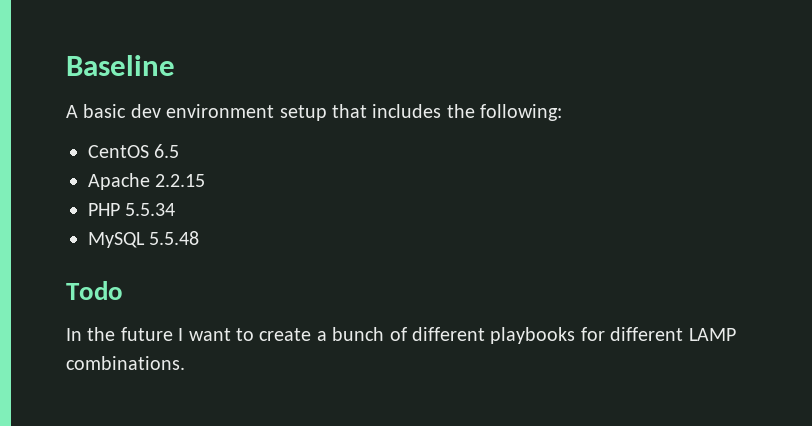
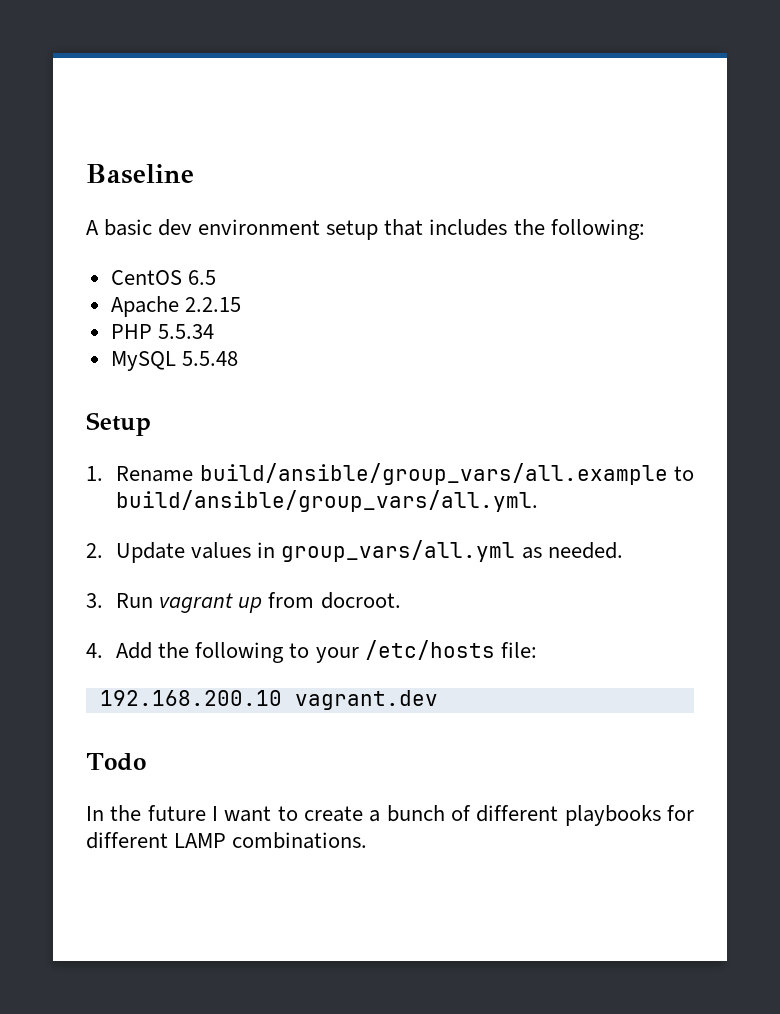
(200, 238) none -> [86,412,151,436] [86,463,694,485] [116,490,539,512] [86,540,623,563] [86,592,401,613] [86,640,537,663] [99,690,438,710] // Setup // 1. Rename build/ansible/group_vars/all.example to build/ansible/group_vars/all.yml. // 2. Update values in group_vars/all.yml as needed. // 3. Run vagrant up from docroot. // 4. Add the following to your /etc/hosts file: // 192.168.200.10 vagrant.dev

